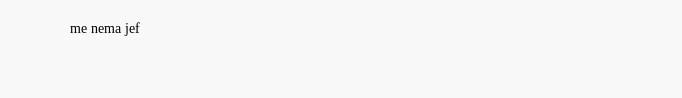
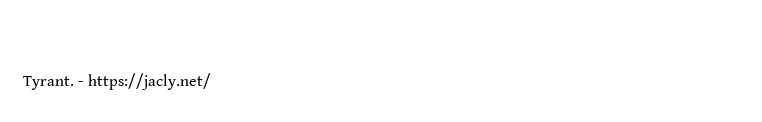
[70,22,140,36] me nema jef -> [23,73,212,90] Tyrant. - https://jacly.net/

